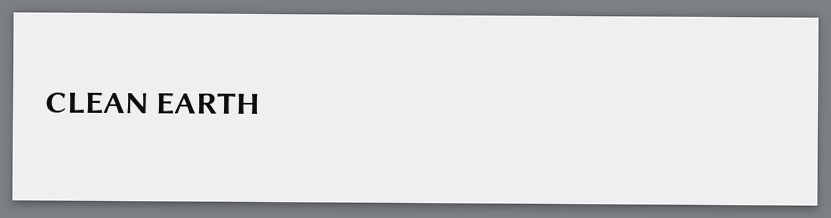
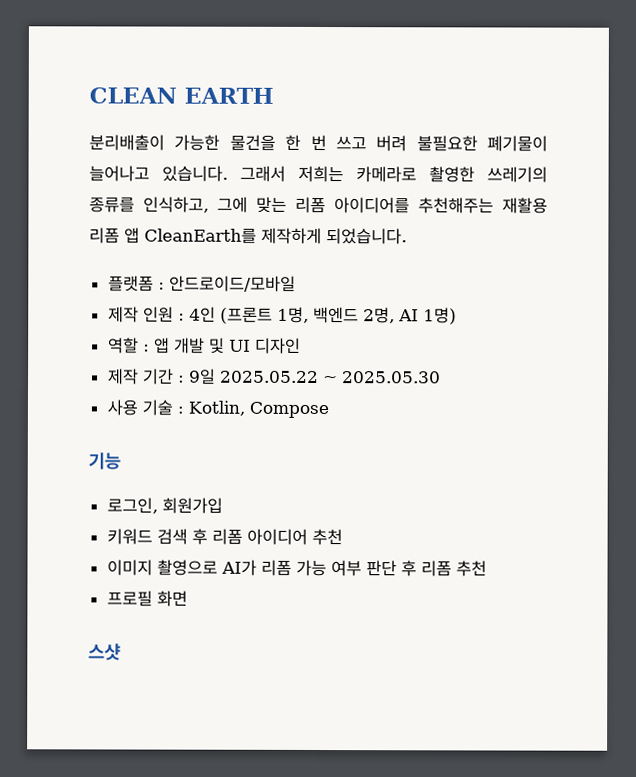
(262, 103) none -> [89,134,548,152] [89,165,548,183] [89,196,548,214] [89,227,407,245] [107,275,296,292] [107,306,457,325] [107,337,301,354] [107,368,441,385] [106,399,329,419] [88,452,121,470] [106,497,223,514] [106,528,343,546] [106,559,487,577] [106,590,188,607] [88,643,121,661] // 분리배출이 가능한 물건을 한 번 쓰고 버려 불필요한 폐기물이 늘어나고 있습니다. 그래서 저희는 카메라로 촬영한 쓰레기의 종류를 인식하고, 그에 맞는 리폼 아이디어를 추천해주는 재활용 리폼 앱 CleanEarth를 제작하게 되었습니다. // 플랫폼 : 안드로이드/모바일 // 제작 인원 : 4인 (프론트 1명, 백엔드 2명, AI 1명) // 역할 : 앱 개발 및 UI 디자인 // 제작 기간 : 9일 2025.05.22 ~ 2025.05.30 // 사용 기술 : Kotlin, Compose // 기능 // 로그인, 회원가입 // 키워드 검색 후 리폼 아이디어 추천 // 이미지 촬영으로 AI가 리폼 가능 여부 판단 후 리폼 추천 // 프로필 화면 // 스샷

